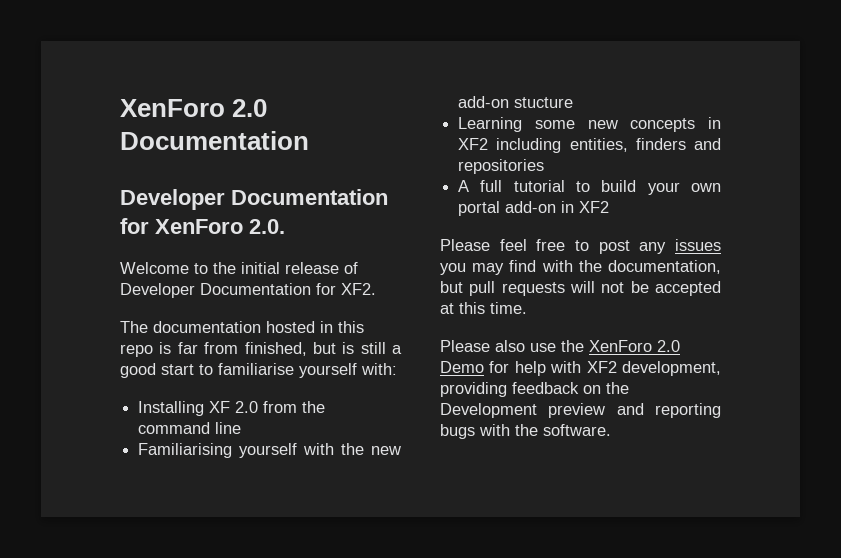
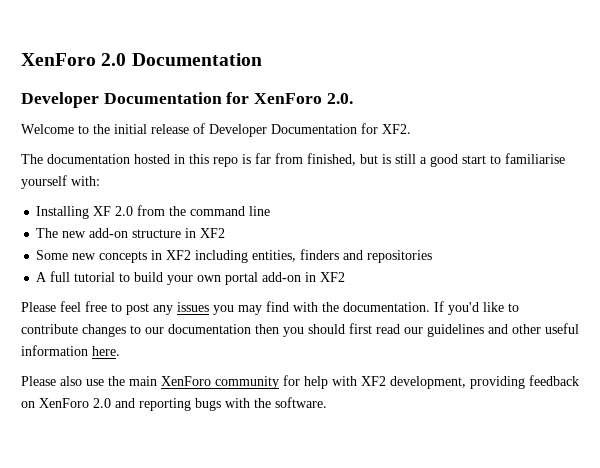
[138,443,401,458] [458,96,574,108] [458,117,575,132] Familiarising yourself with the new add-on stucture // Learning some -> [36,228,226,238] [36,250,69,260] The new add-on structure in XF2 // Some
[608,260,721,274] [440,281,721,296] [440,302,527,314] documentation, but pull requests will not be accepted at this time. -> [343,301,519,315] [21,323,579,337] [21,345,120,356] documentation. If you'd like to contribute changes to our documentation then you should first read our guidelines and other useful information here.
[589,340,680,352] [440,361,484,373] XenForo 2.0 Demo -> [129,376,279,389] main XenForo community
[606,382,629,394] [440,403,606,418] the Development preview -> [39,398,111,408] XenForo 2.0

